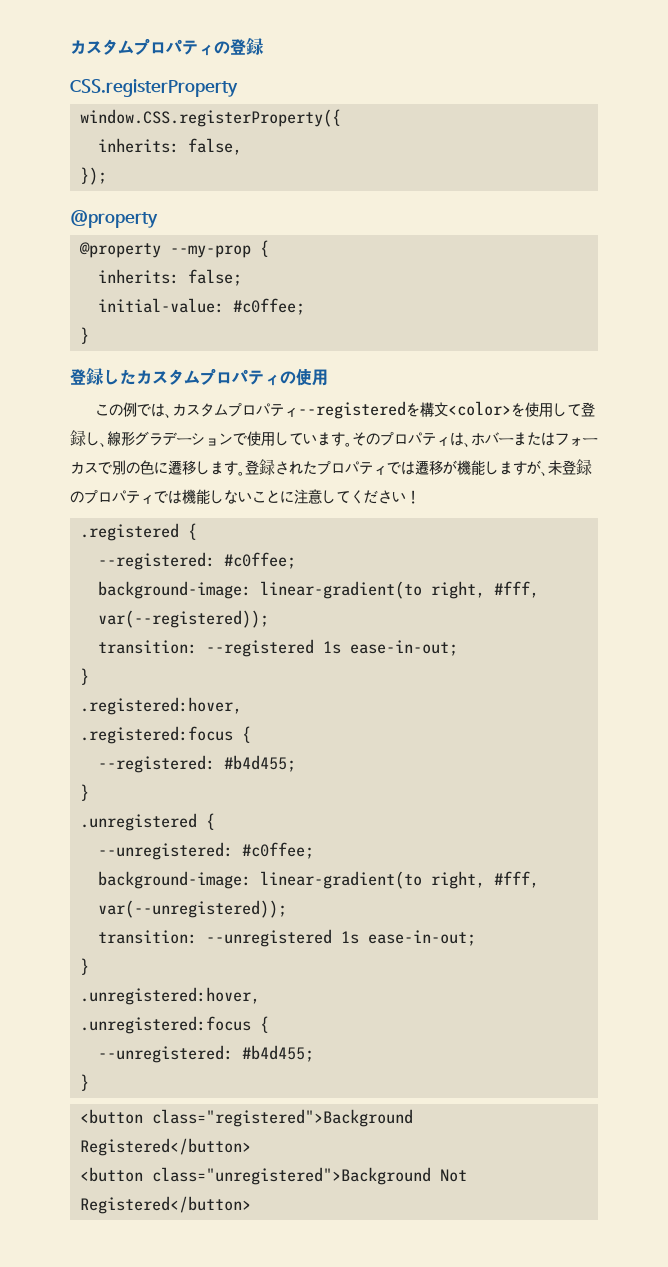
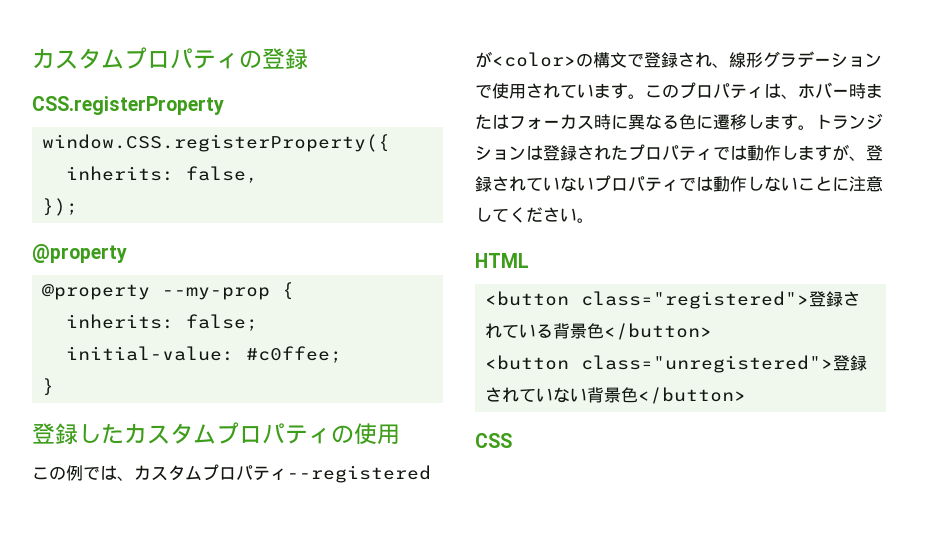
[405,401,595,417] [70,430,100,446] を構文<color>を使用して登録し -> [475,51,712,68] が<color>の構文で登録され
[275,432,289,446] し -> [526,83,560,98] され
[352,432,366,446] そ -> [645,85,662,98] こ
(514, 441) none -> [849,83,866,99] 時
[98,460,140,475] で別の -> [594,114,679,130] 時に異なる
(245, 473) none -> [815,113,883,130] [475,145,543,161] トランジションは
[415,459,592,476] [70,489,210,504] 遷移が機能しますが、未登録のプロパティでは機能 -> [747,144,883,161] [475,175,747,192] 動作しますが、登録されていないプロパティでは動作
[406,490,420,504] [79,523,197,541] [97,552,296,570] [97,581,539,599] [97,610,269,628] [97,639,458,657] [79,668,89,685] [79,697,242,715] [79,726,251,744] [97,755,296,773] [79,784,89,801] [79,813,215,831] [97,842,314,860] [97,871,539,889] [97,900,287,918] [97,929,476,947] [79,958,89,975] [79,987,260,1005] [79,1016,269,1034] [97,1045,314,1063] [79,1074,89,1091] [79,1109,413,1127] [79,1138,251,1156] [79,1167,467,1185] [79,1196,251,1214] ！ // .registered { // --registered: #c0ffee; // background-image: linear-gradient(to right, #fff, var(--registered)); // transition: --registered 1s ease-in-out; // } // .registered:hover, // .registered:focus { // --registered: #b4d455; // } // .unregistered { // --unregistered: #c0ffee; // background-image: linear-gradient(to right, #fff, var(--unregistered)); // transition: --unregistered 1s ease-in-out; // } // .unregistered:hover, // .unregistered:focus { // --unregistered: #b4d455; // } // <button class="registered">Background Registered</button> // <button class="unregistered">Background Not Registered</button> -> [577,218,594,223] [475,253,529,268] [485,291,861,309] [485,323,713,340] [485,355,868,373] [485,387,747,404] [475,433,512,448] 。 // HTML // <button class="registered">登録されている背景色</button> // <button class="unregistered">登録されていない背景色</button> // CSS

